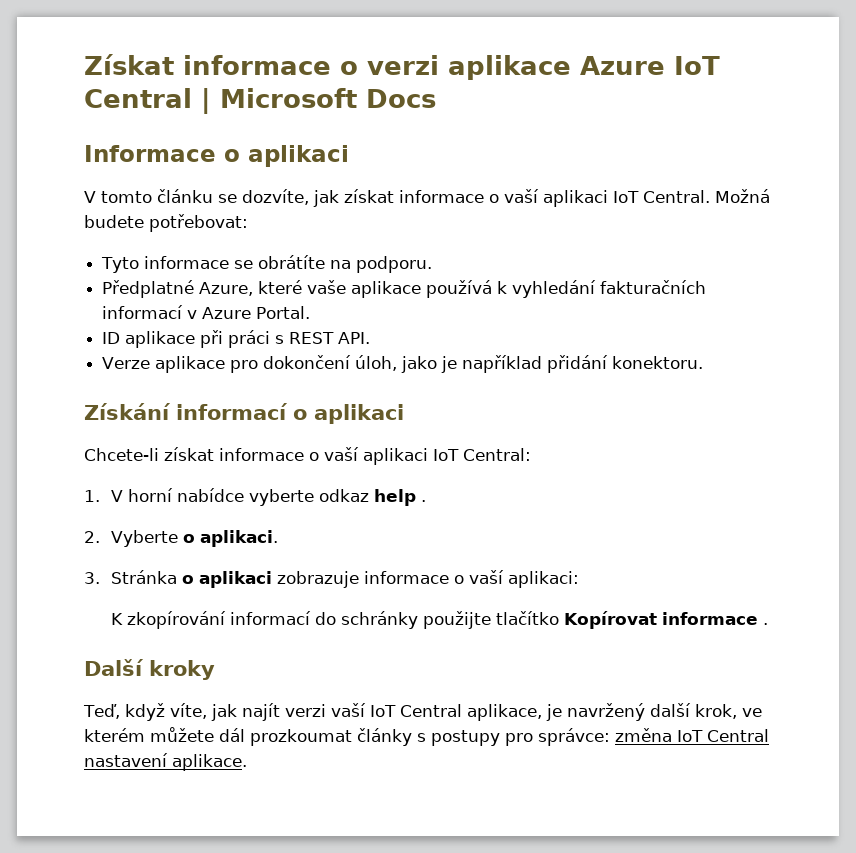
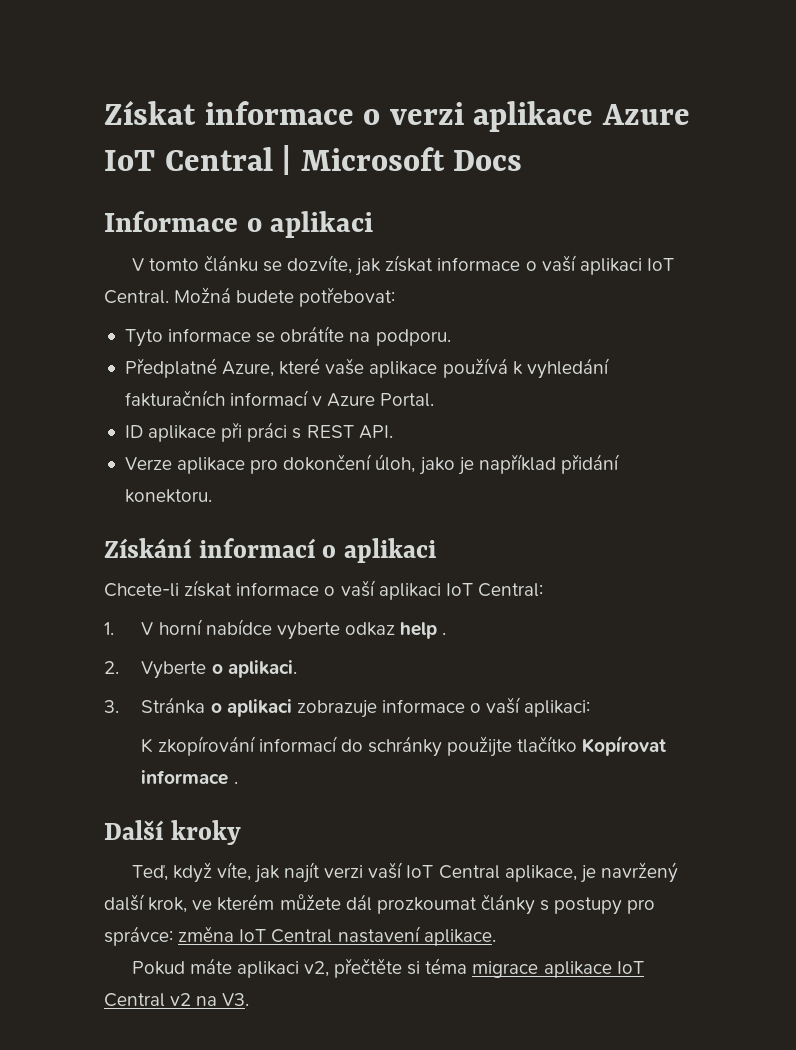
(247, 762) none -> [131,958,644,978] [104,993,250,1007] // Pokud máte aplikaci v2, přečtěte si téma migrace aplikace IoT Central v2 na V3.

